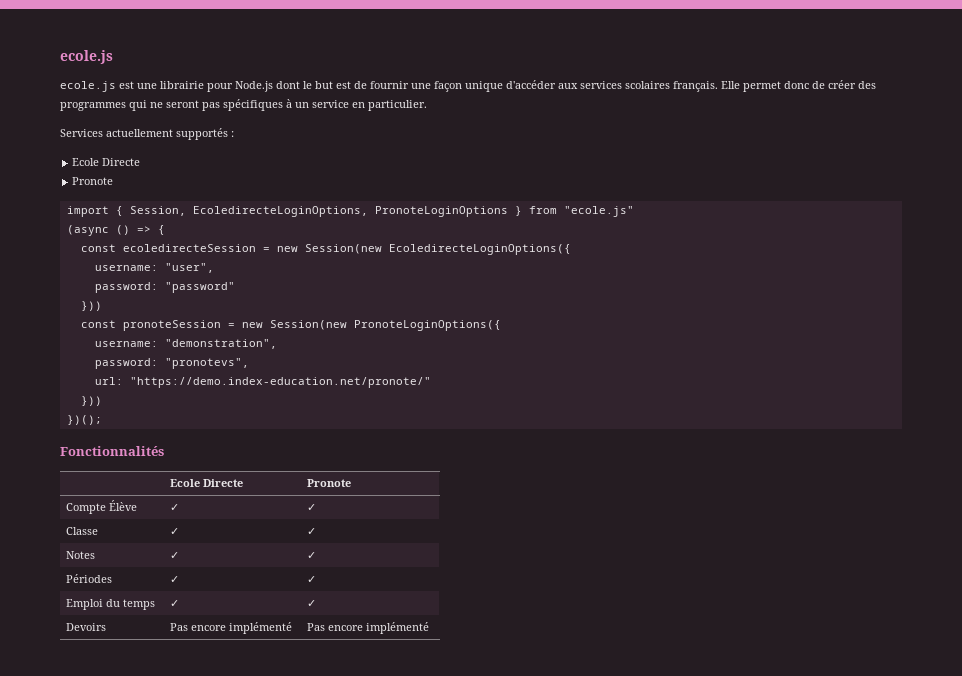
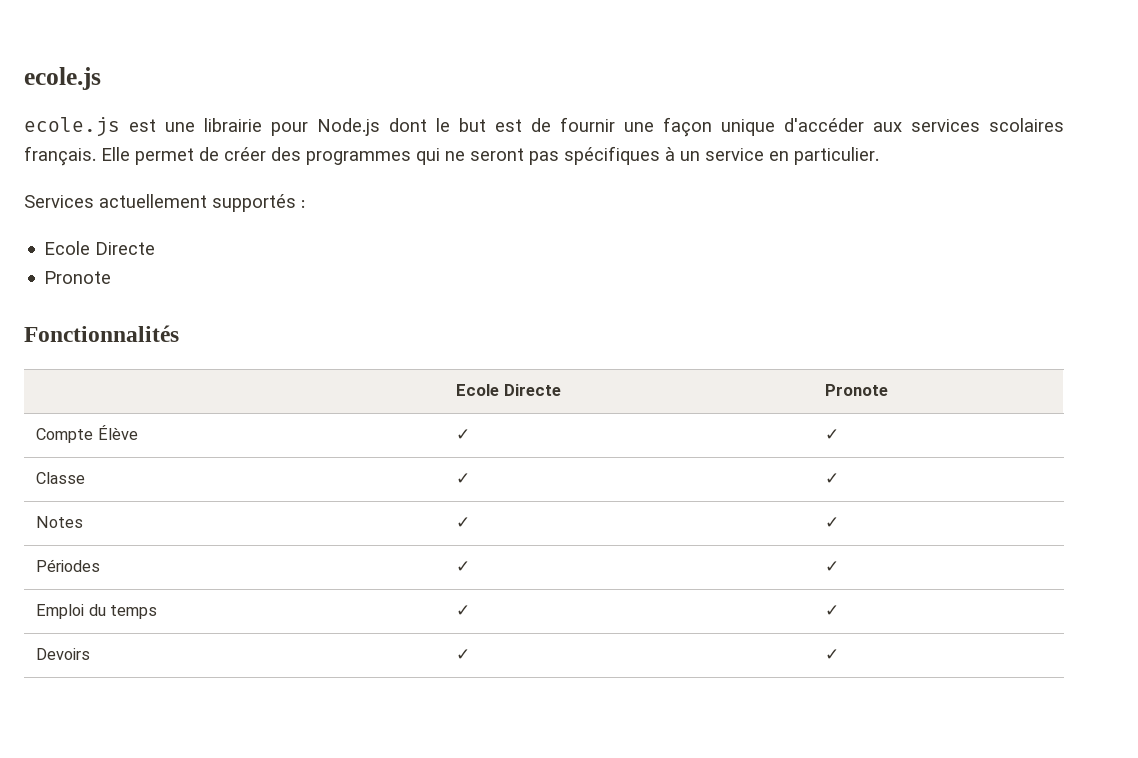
[784,81,809,89] donc -> (194, 156) none
[66,206,634,217] [66,225,165,236] [80,244,571,255] [94,263,214,273] [94,282,235,293] [80,301,102,311] [80,320,501,331] [94,339,277,349] [94,358,249,369] [94,377,431,388] [80,396,102,406] [66,415,102,425] // import { Session, EcoledirecteLoginOptions, PronoteLoginOptions } from "ecole.js" // (async () => { // const ecoledirecteSession = new Session(new EcoledirecteLoginOptions({ // username: "user", // password: "password" // })) // const pronoteSession = new Session(new PronoteLoginOptions({ // username: "demonstration", // password: "pronotevs", // url: "https://demo.index-education.net/pronote/" // })) // })(); -> (112, 277) none
[170,622,293,634] [307,622,430,634] Pas encore implémenté | Pas encore implémenté -> [456,649,471,660] [825,649,840,660] ✓ | ✓

